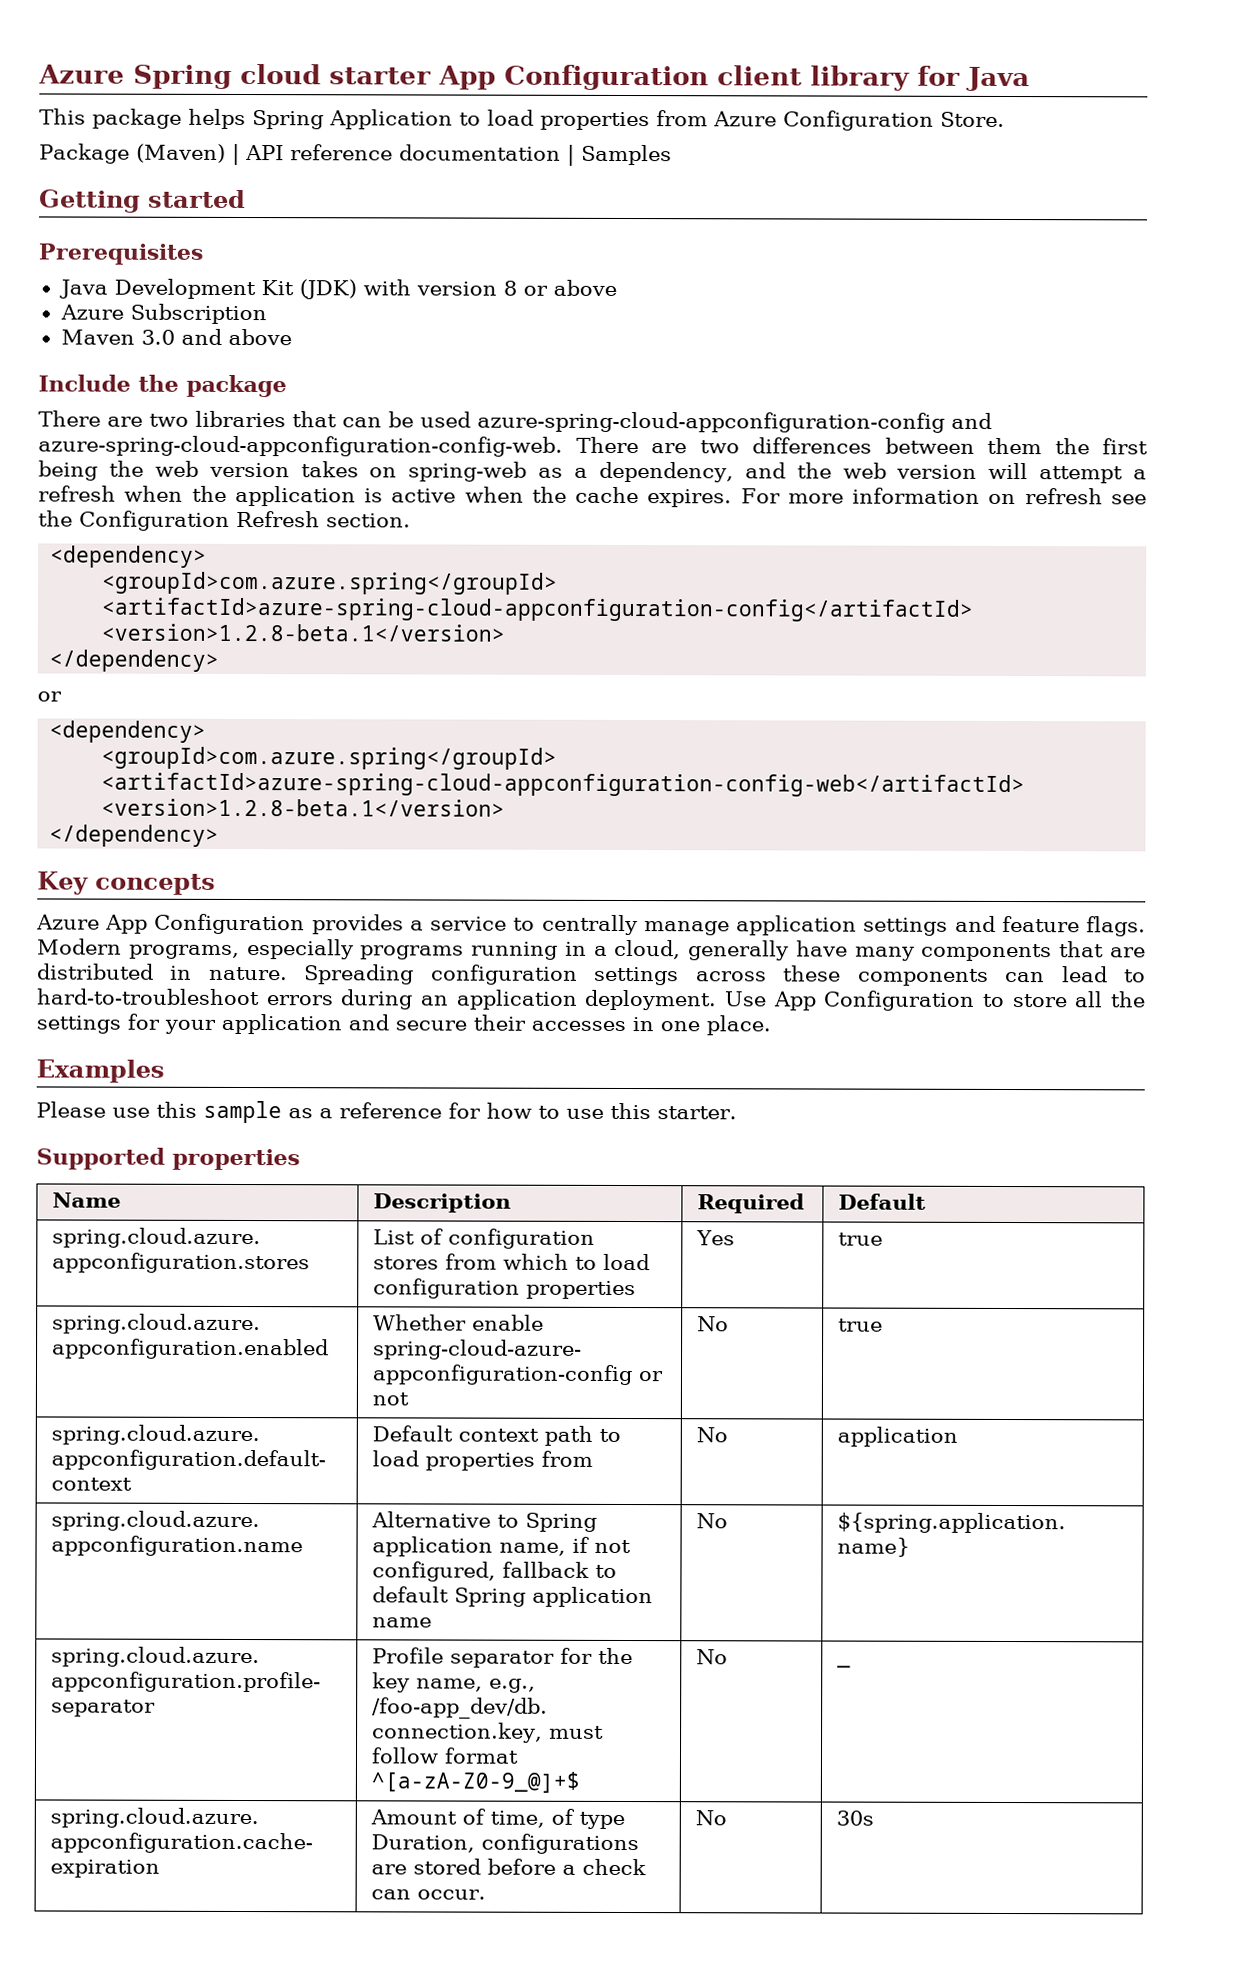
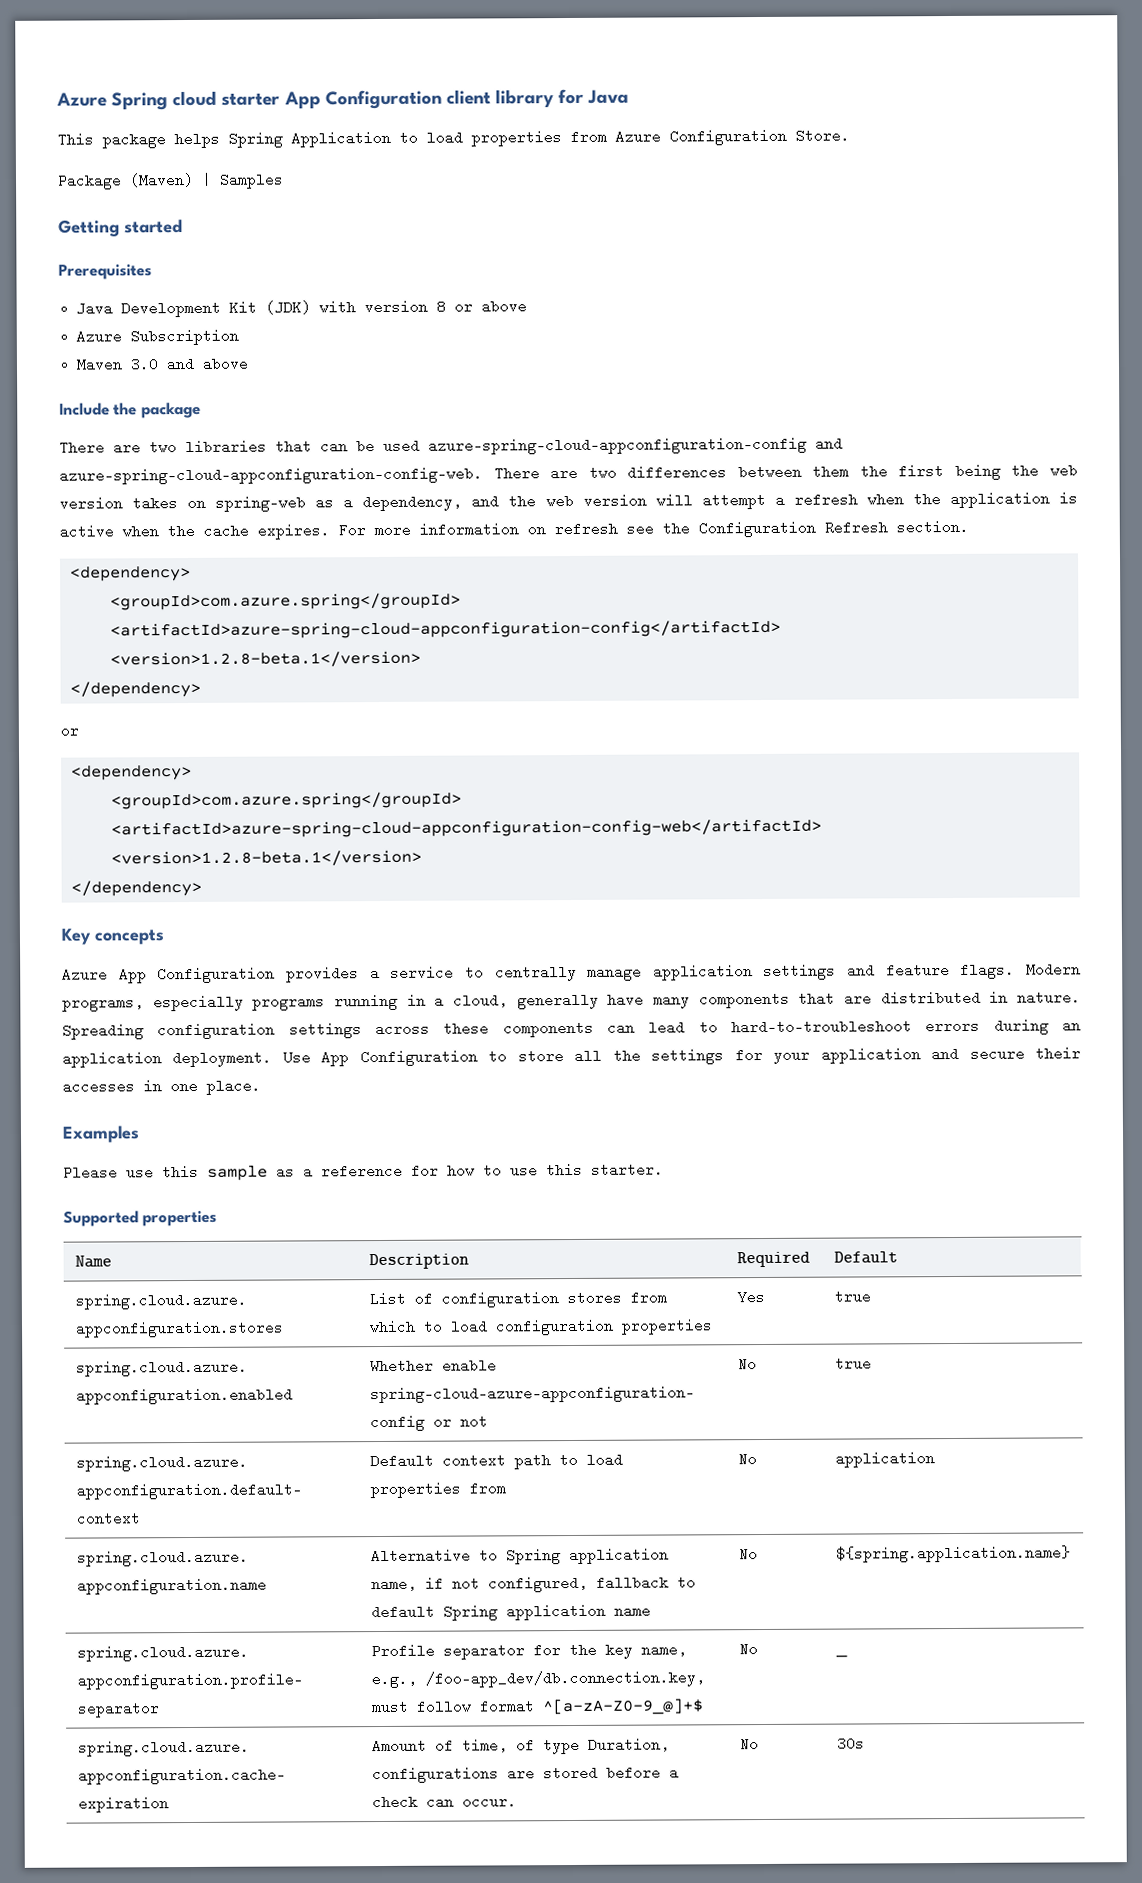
[244,144,575,166] API reference documentation | -> (212, 179) none

